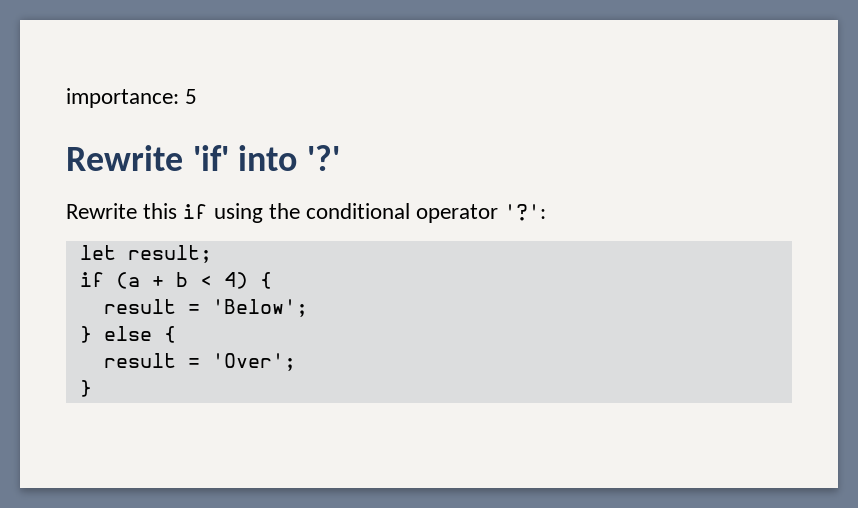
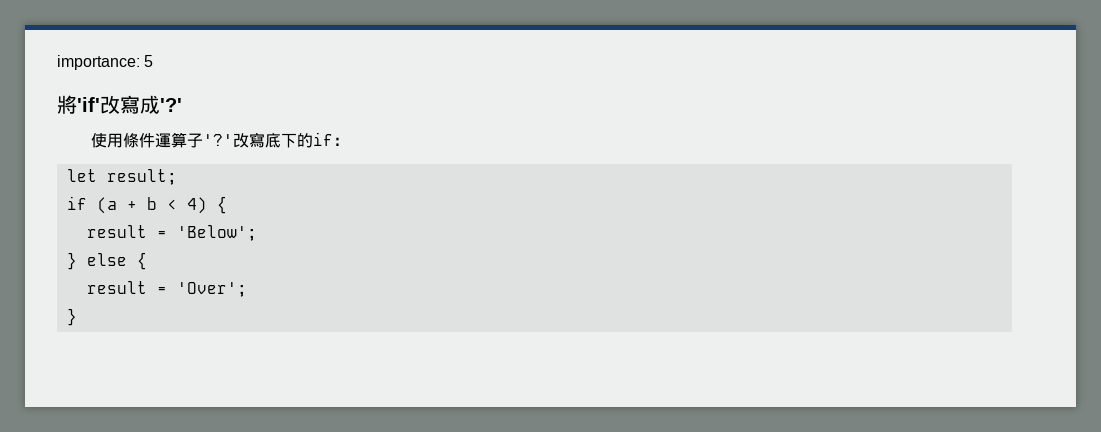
[66,145,341,171] [66,203,547,223] Rewrite 'if' into '?' // Rewrite this if using the conditional operator '?': -> [57,95,182,114] [90,132,349,148] 將'if'改寫成'?' // 使用條件運算子'?'改寫底下的if：

